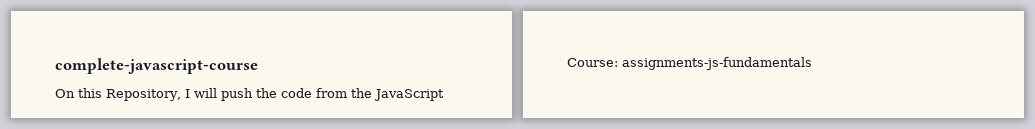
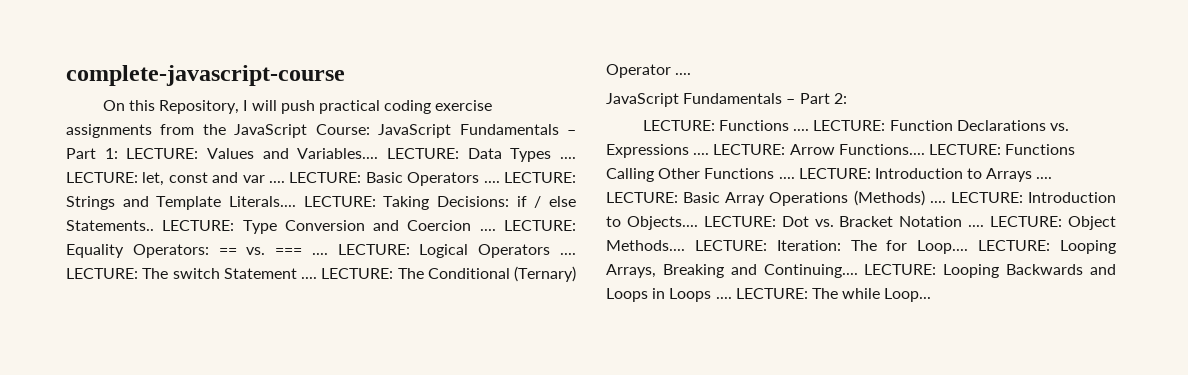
[255,88,444,101] [567,57,812,70] the code from the JavaScript Course: assignments-js-fundamentals -> [319,100,493,114] [66,124,576,138] [66,148,576,162] [66,172,576,186] [66,196,576,210] [66,220,576,234] [66,244,576,258] [66,266,576,282] [606,64,692,78] [606,93,847,107] [642,120,1070,131] [606,144,1076,158] [606,168,1053,182] [606,190,1116,206] [606,216,1116,230] [606,240,1116,254] [606,264,1116,278] [606,288,932,302] practical coding exercise assignments from the JavaScript Course: JavaScript Fundamentals – Part 1: LECTURE: Values and Variables.... LECTURE: Data Types .... LECTURE: let, const and var .... LECTURE: Basic Operators .... LECTURE: Strings and Template Literals.... LECTURE: Taking Decisions: if / else Statements.. LECTURE: Type Conversion and Coercion .... LECTURE: Equality Operators: == vs. === .... LECTURE: Logical Operators .... LECTURE: The switch Statement .... LECTURE: The Conditional (Ternary) Operator .... // JavaScript Fundamentals – Part 2: // LECTURE: Functions .... LECTURE: Function Declarations vs. Expressions .... LECTURE: Arrow Functions.... LECTURE: Functions Calling Other Functions .... LECTURE: Introduction to Arrays .... LECTURE: Basic Array Operations (Methods) .... LECTURE: Introduction to Objects.... LECTURE: Dot vs. Bracket Notation .... LECTURE: Object Methods.... LECTURE: Iteration: The for Loop.... LECTURE: Looping Arrays, Breaking and Continuing.... LECTURE: Looping Backwards and Loops in Loops .... LECTURE: The while Loop...

